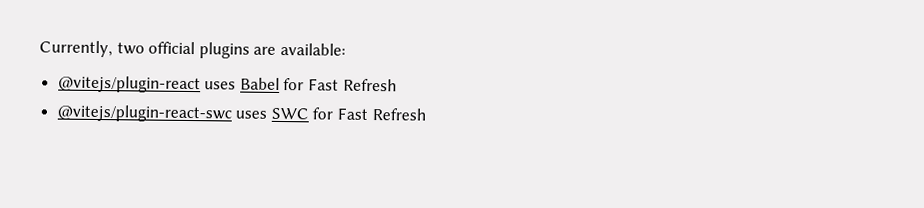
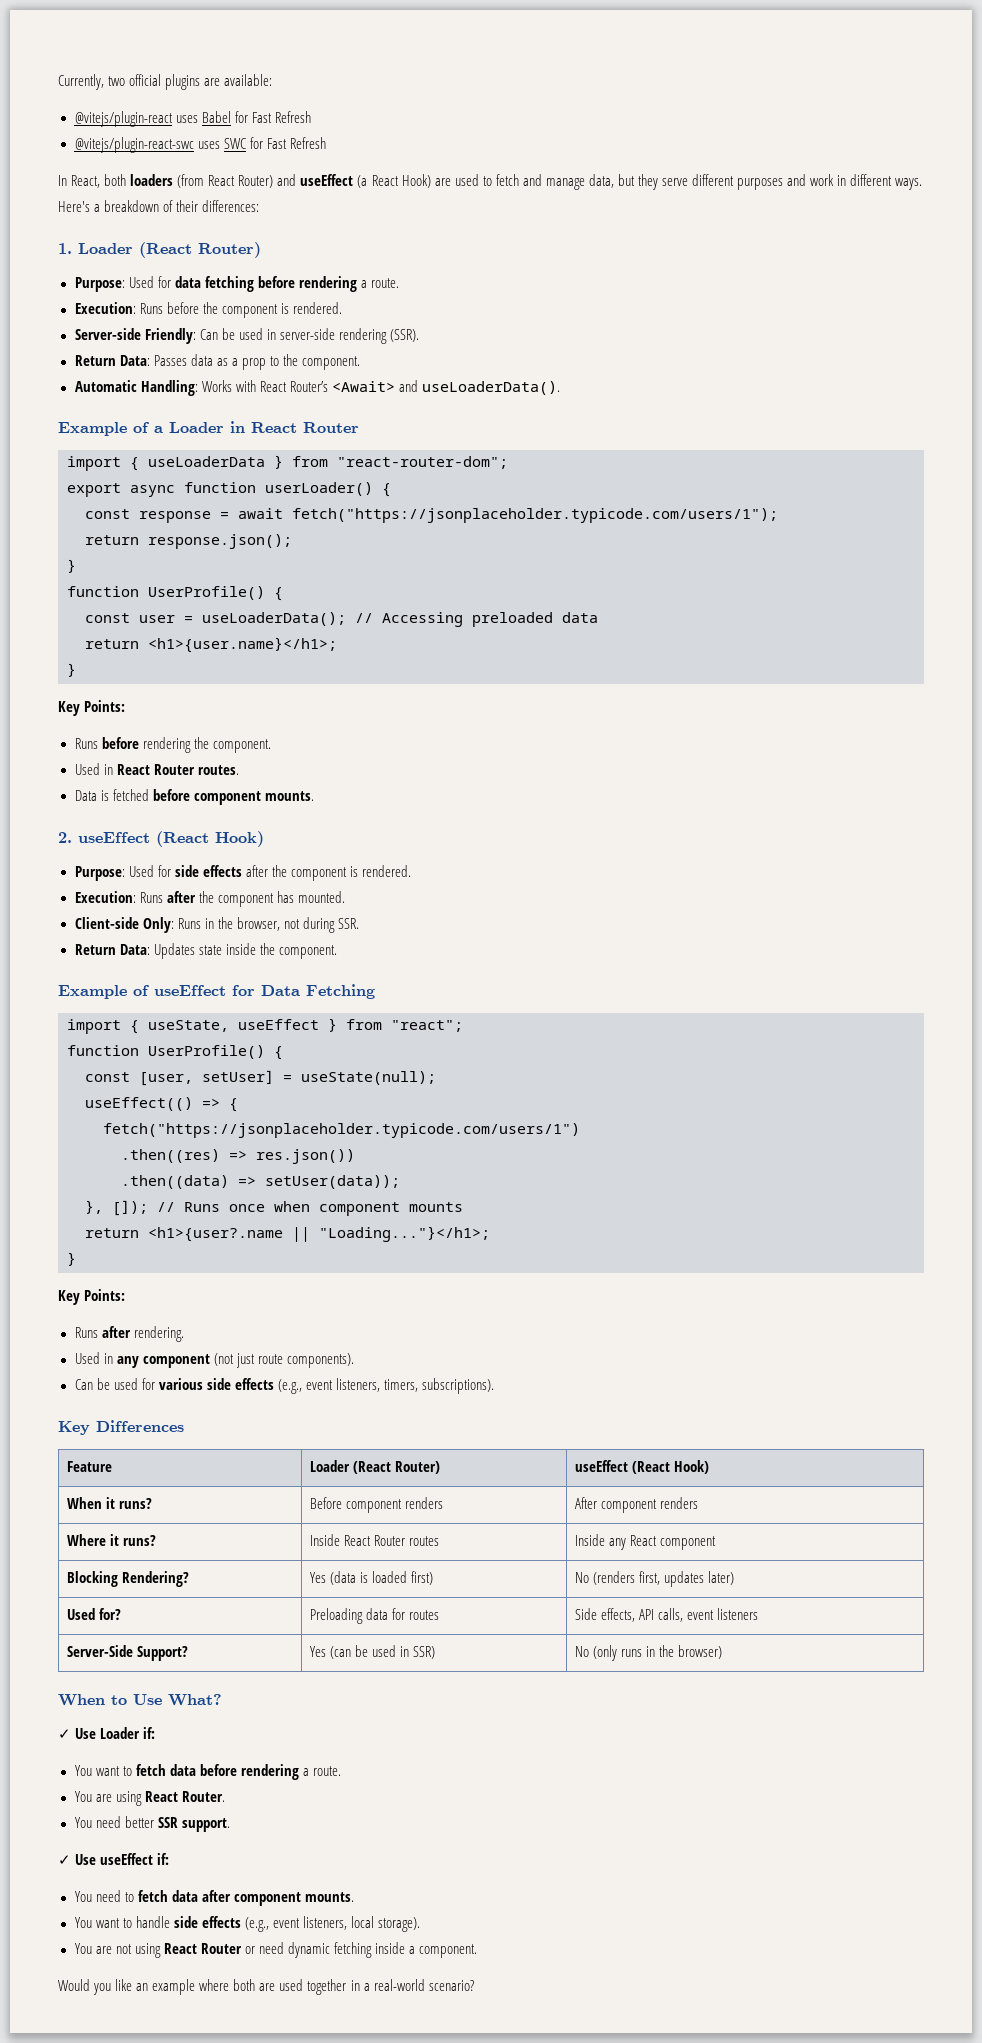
(426, 114) none -> [58,174,923,190] [58,200,260,212] [58,242,261,258] [74,276,399,292] [74,302,342,318] [74,328,419,344] [74,354,360,370] [74,380,560,396] [58,421,359,436] [67,455,508,471] [67,482,391,497] [85,508,778,523] [85,534,292,549] [67,559,76,573] [67,586,283,601] [85,612,598,627] [85,637,337,653] [67,663,76,677] [58,700,126,716] [74,737,271,753] [74,763,239,775] [74,789,314,805] [58,831,264,847] [74,865,411,881] [74,891,345,907] [74,917,359,933] [74,943,337,959] [58,984,375,999] [67,1018,463,1034] [67,1045,283,1060] [85,1070,436,1086] [85,1097,238,1112] [103,1123,580,1138] [121,1149,355,1164] [121,1175,400,1189] [85,1200,463,1216] [85,1226,490,1242] [67,1252,76,1266] [58,1289,126,1305] [74,1326,184,1342] [74,1352,354,1368] [74,1378,495,1394] [58,1420,184,1435] [66,1461,112,1472] [309,1460,440,1474] [574,1460,709,1474] [66,1497,152,1509] [309,1497,443,1513] [574,1497,698,1513] [66,1534,156,1546] [309,1534,439,1546] [574,1534,716,1550] [66,1571,189,1587] [309,1571,434,1585] [574,1571,735,1587] [66,1608,121,1620] [309,1608,439,1624] [574,1608,759,1622] [66,1645,188,1661] [309,1645,436,1659] [574,1645,723,1661] [58,1694,222,1706] [58,1727,156,1739] [74,1764,341,1780] [74,1791,225,1806] [74,1816,230,1832] [58,1853,170,1865] [74,1890,354,1906] [74,1916,421,1932] [74,1942,478,1958] [58,1979,474,1995] // In React, both loaders (from React Router) and useEffect (a React Hook) are used to fetch and manage data, but they serve different purposes and work in different ways. Here's a breakdown of their differences: // 1. Loader (React Router) // Purpose: Used for data fetching before rendering a route. // Execution: Runs before the component is rendered. // Server-side Friendly: Can be used in server-side rendering (SSR). // Return Data: Passes data as a prop to the component. // Automatic Handling: Works with React Router’s <Await> and useLoaderData(). // Example of a Loader in React Router // import { useLoaderData } from "react-router-dom"; // export async function userLoader() { // const response = await fetch("https://jsonplaceholder.typicode.com/users/1"); // return response.json(); // } // function UserProfile() { // const user = useLoaderData(); // Accessing preloaded data // return <h1>{user.name}</h1>; // } // Key Points: // Runs before rendering the component. // Used in React Router routes. // Data is fetched before component mounts. // 2. useEffect (React Hook) // Purpose: Used for side effects after the component is rendered. // Execution: Runs after the component has mounted. // Client-side Only: Runs in the browser, not during SSR. // Return Data: Updates state inside the component. // Example of useEffect for Data Fetching // import { useState, useEffect } from "react"; // function UserProfile() { // const [user, setUser] = useState(null); // useEffect(() => { // fetch("https://jsonplaceholder.typicode.com/users/1") // .then((res) => res.json()) // .then((data) => setUser(data)); // }, []); // Runs once when component mounts // return <h1>{user?.name || "Loading..."}</h1>; // } // Key Points: // Runs after rendering. // Used in any component (not just route components). // Can be used for various side effects (e.g., event listeners, timers, subscriptions). // Key Differences // Feature | Loader (React Router) | useEffect (React Hook) // When it runs? | Before component renders | After component renders // Where it runs? | Inside React Router routes | Inside any React component // Blocking Rendering? | Yes (data is loaded first) | No (renders first, updates later) // Used for? | Preloading data for routes | Side effects, API calls, event listeners // Server-Side Support? | Yes (can be used in SSR) | No (only runs in the browser) // When to Use What? // ✓ Use Loader if: // You want to fetch data before rendering a route. // You are using React Router. // You need better SSR support. // ✓ Use useEffect if: // You need to fetch data after component mounts. // You want to handle side effects (e.g., event listeners, local storage). // You are not using React Router or need dynamic fetching inside a component. // Would you like an example where both are used together in a real-world scenario?

